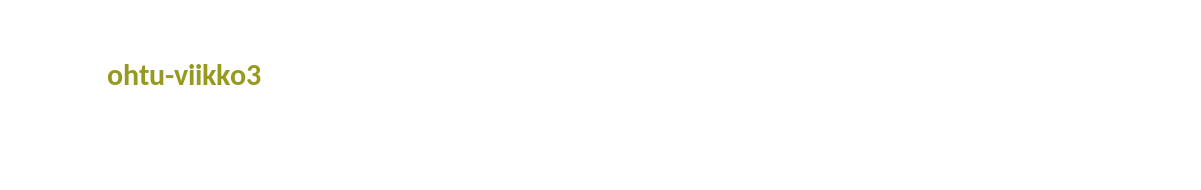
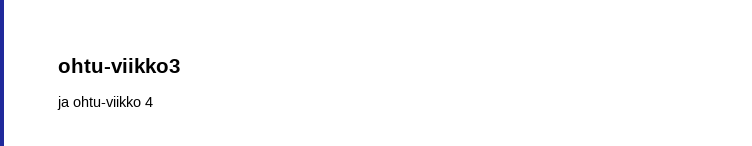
(261, 74) none -> [57,96,153,110] // ja ohtu-viikko 4

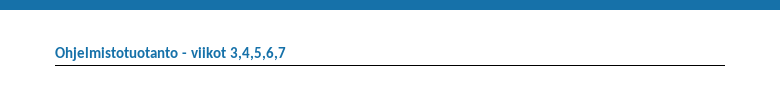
[58,58,180,73] [57,96,153,110] ohtu-viikko3 // ja ohtu-viikko 4 -> [55,47,286,61] Ohjelmistotuotanto - viikot 3,4,5,6,7

